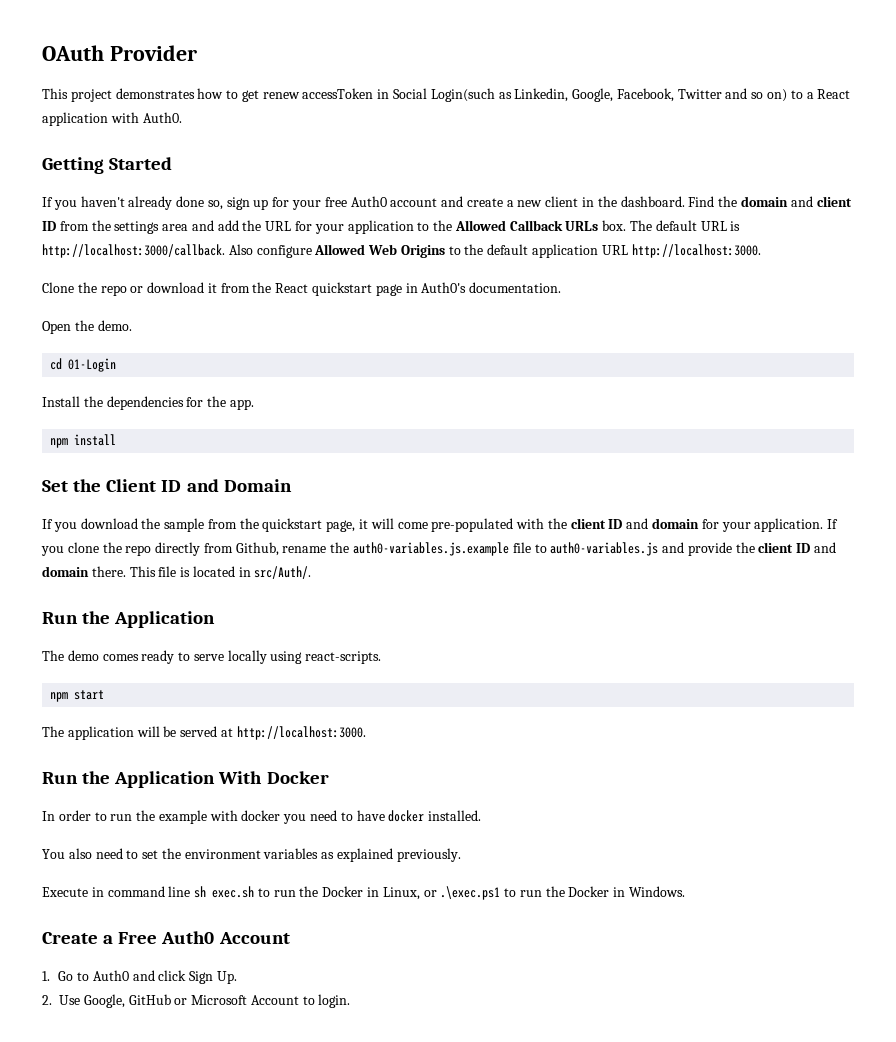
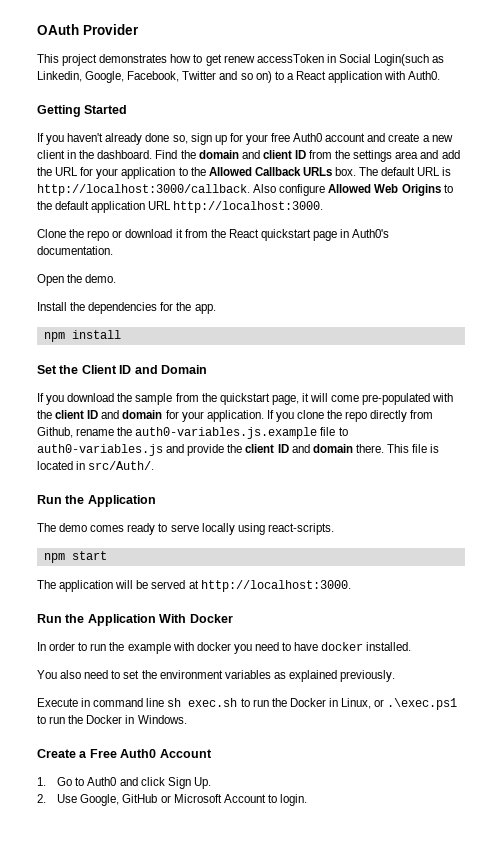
[50,358,117,372] // cd 01-Login -> (117, 278) none

